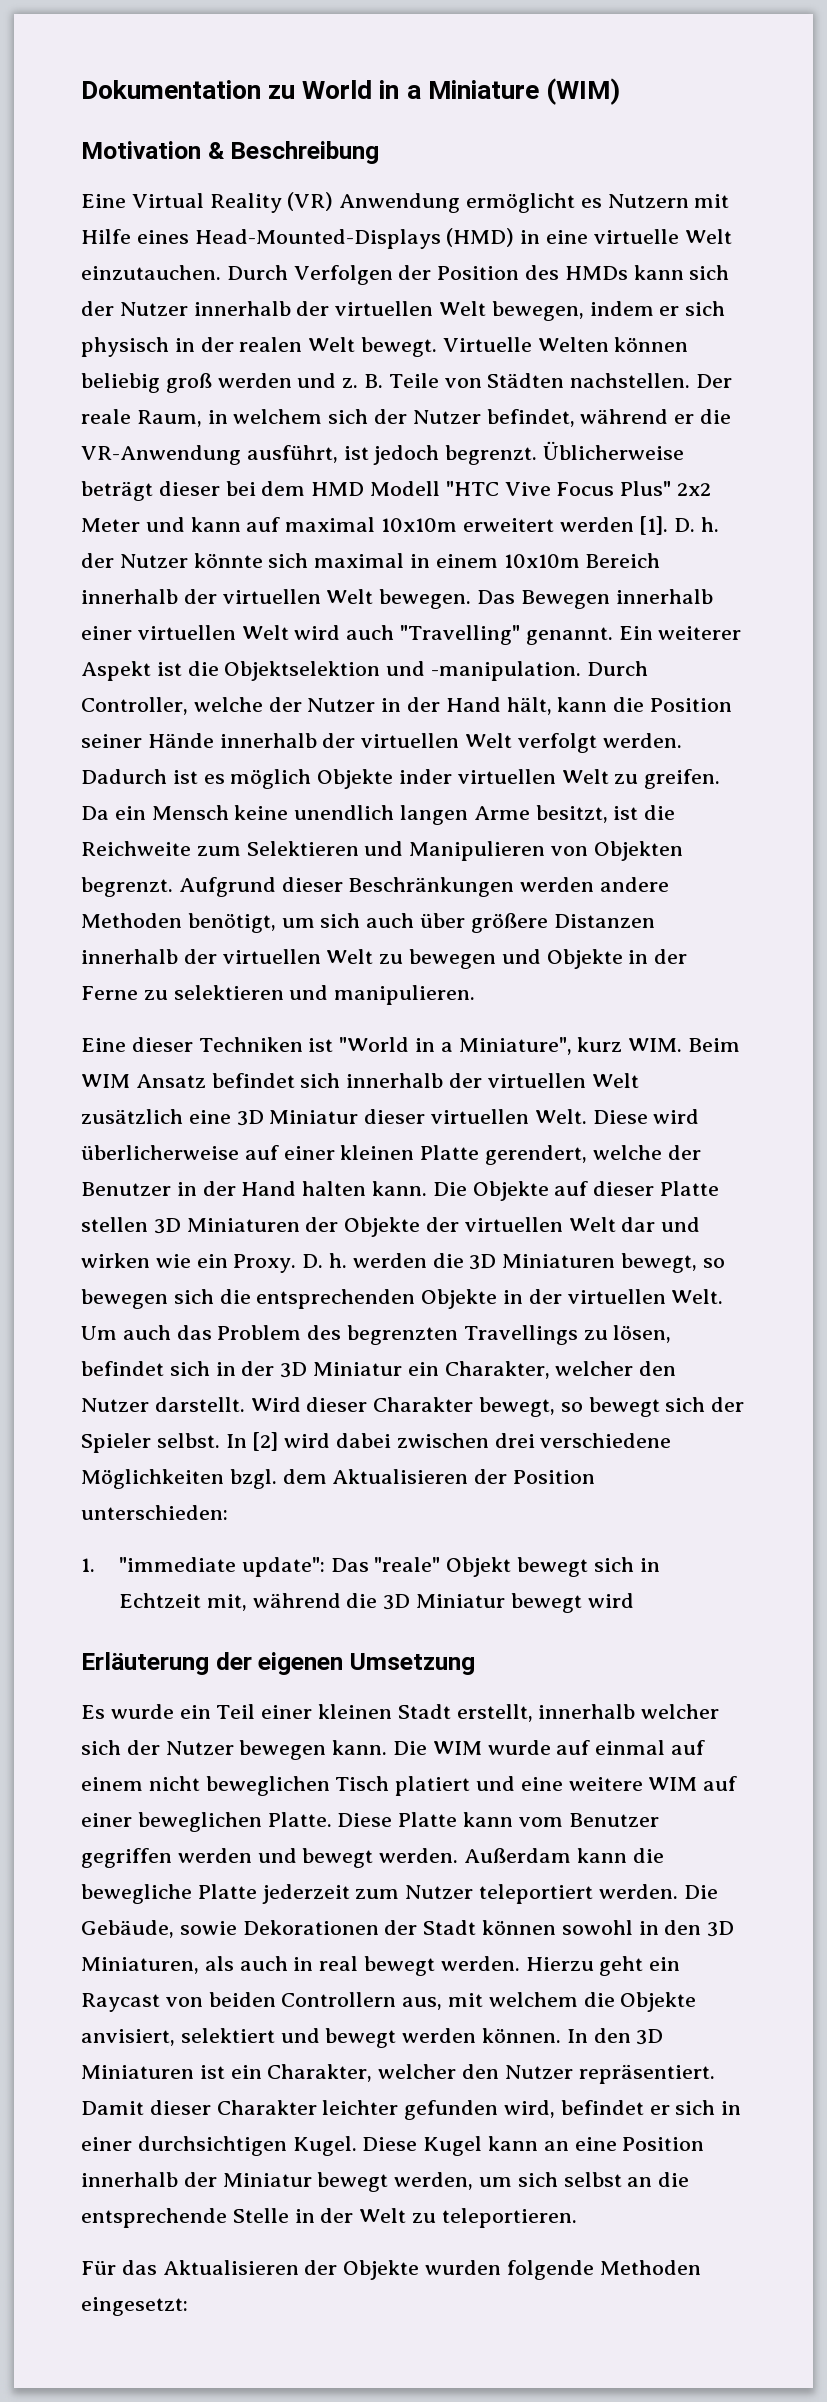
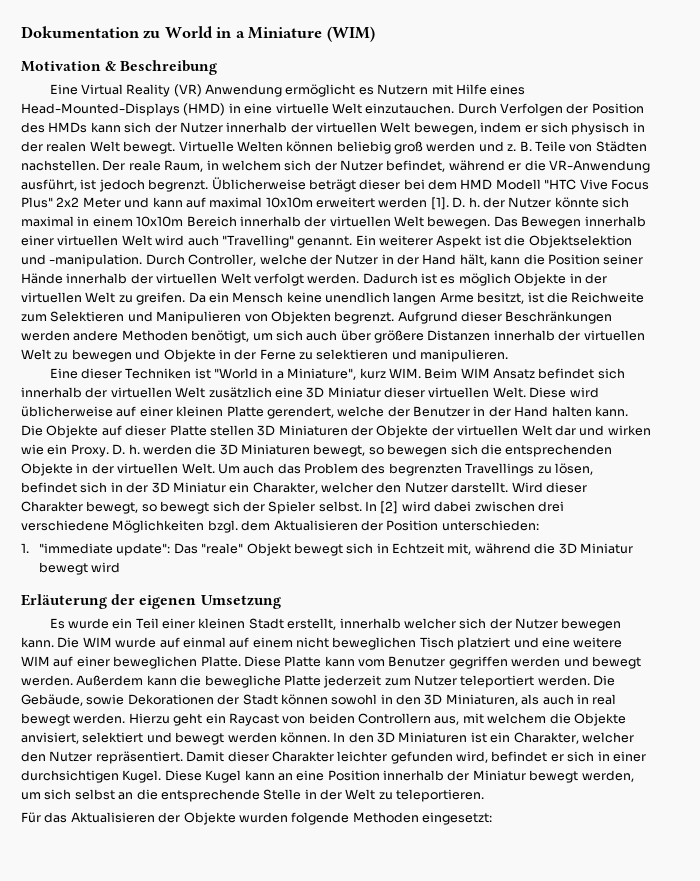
[399,769,453,784] inder -> [569,273,607,284] in der
[81,1145,239,1160] überlicherweise -> [21,406,113,417] üblicherweise
[395,1776,471,1796] platiert -> [457,637,511,650] platziert
[464,1848,572,1863] Außerdam -> [76,675,144,686] Außerdem

